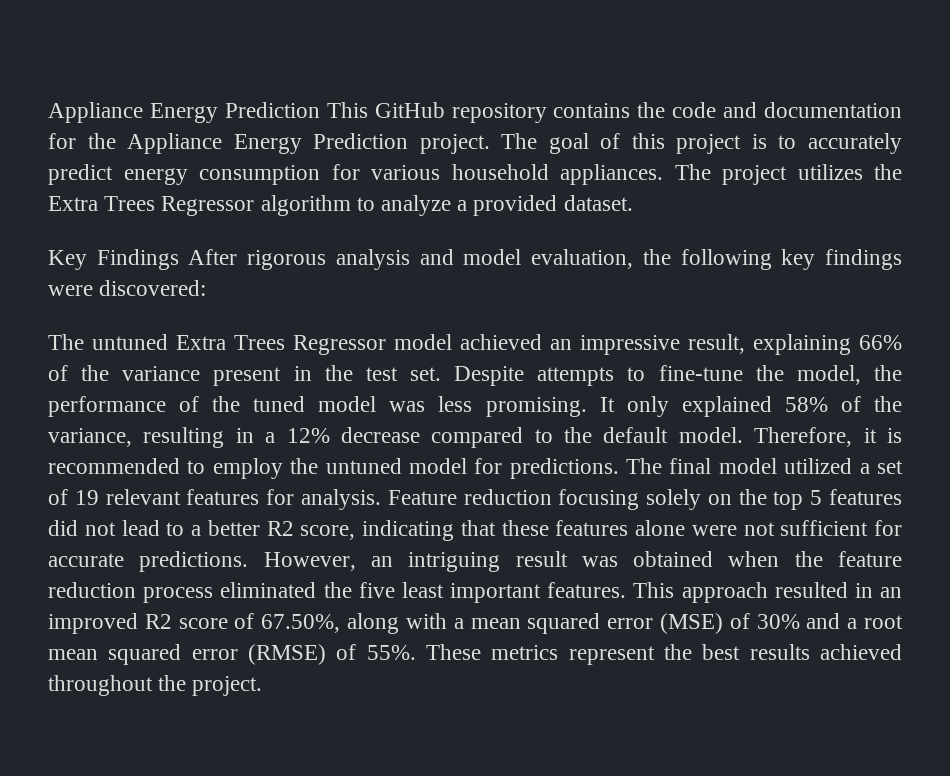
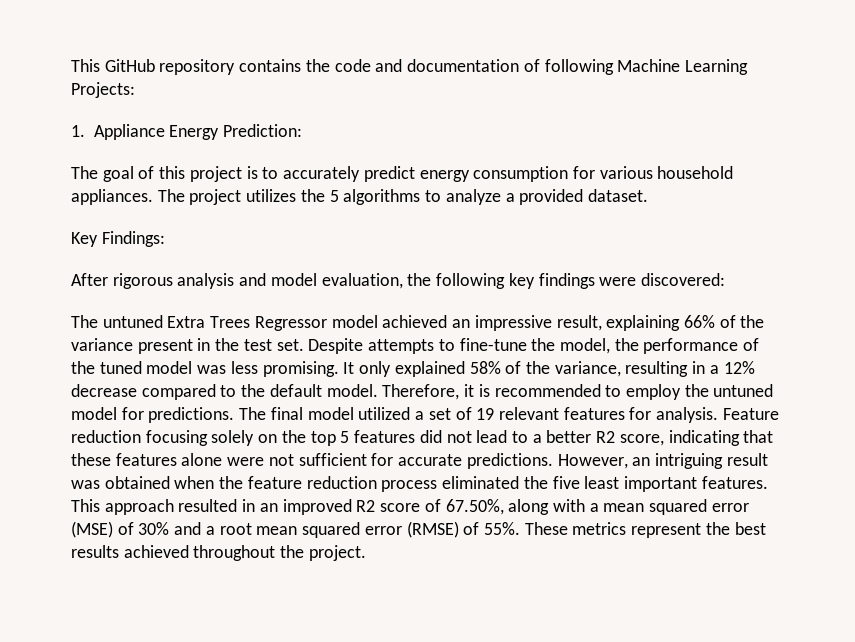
[48,102,320,123] Appliance Energy Prediction -> (71, 65) none
[48,133,490,154] for the Appliance Energy Prediction project. -> [523,59,748,75] [71,82,135,98] [71,124,303,140] of following Machine Learning Projects: // 1. Appliance Energy Prediction: //
[48,195,351,216] Extra Trees Regressor algorithm -> [329,189,421,205] 5 algorithms
[96,249,179,270] Findings -> [101,231,165,247] Findings: //

